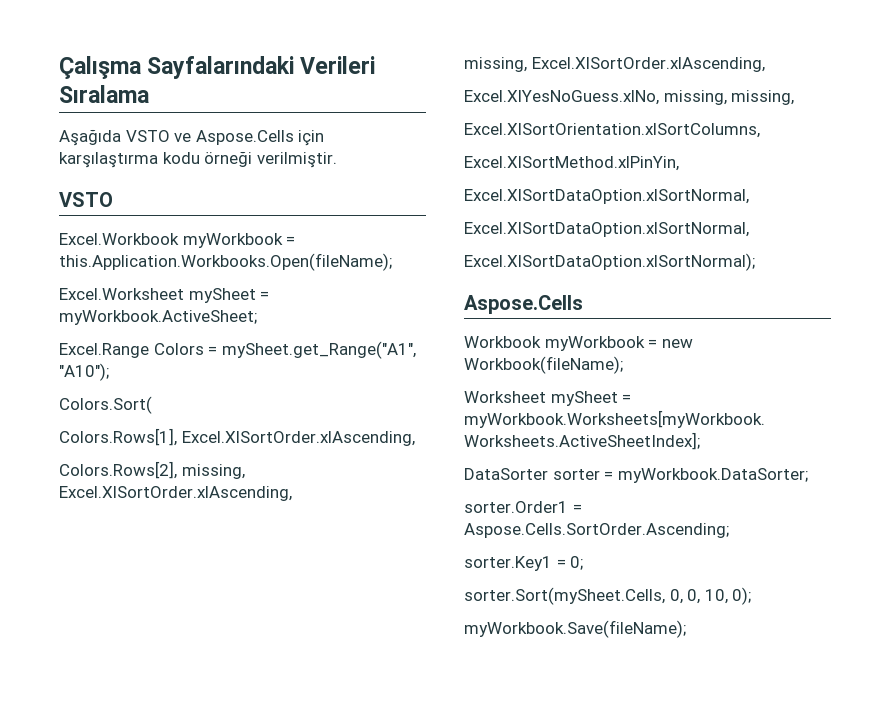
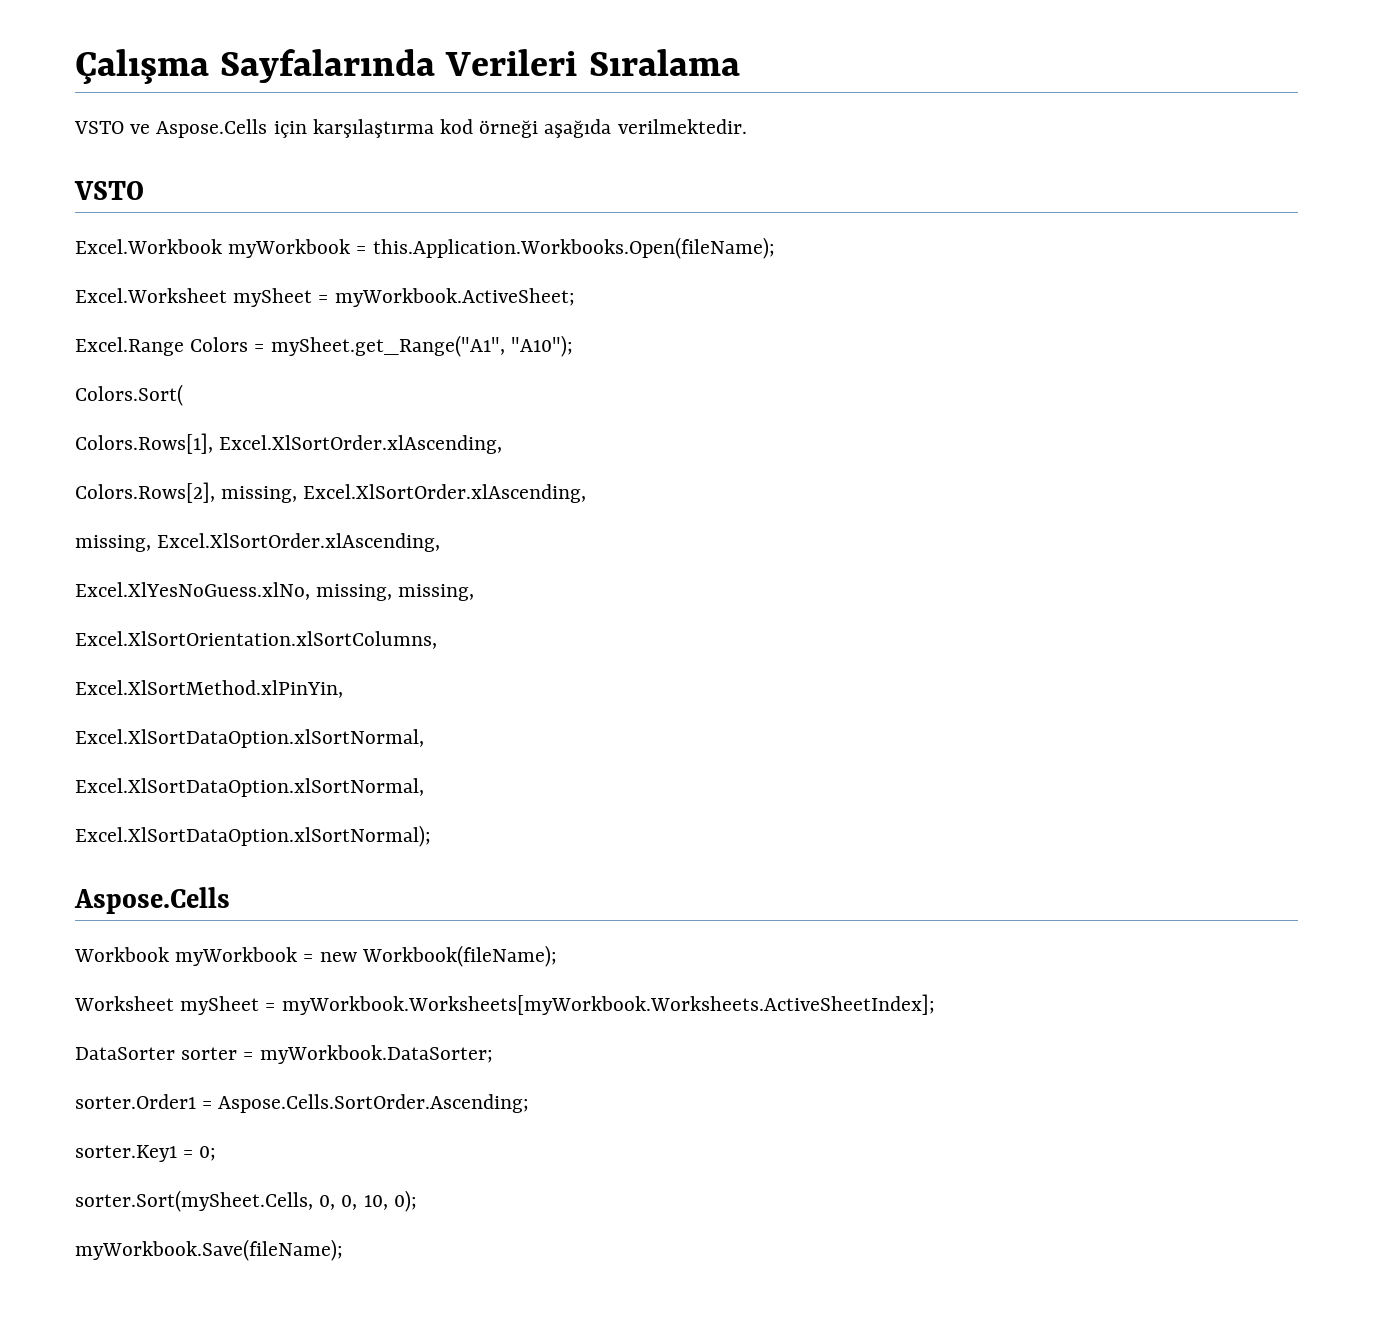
[147,56,295,79] Sayfalarındaki -> [220,49,436,83] Sayfalarında
[59,129,121,146] Aşağıda -> (740, 62) none
[162,151,337,168] kodu örneği verilmiştir. -> [440,119,747,138] kod örneği aşağıda verilmektedir.

